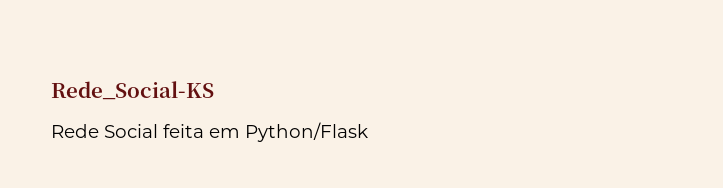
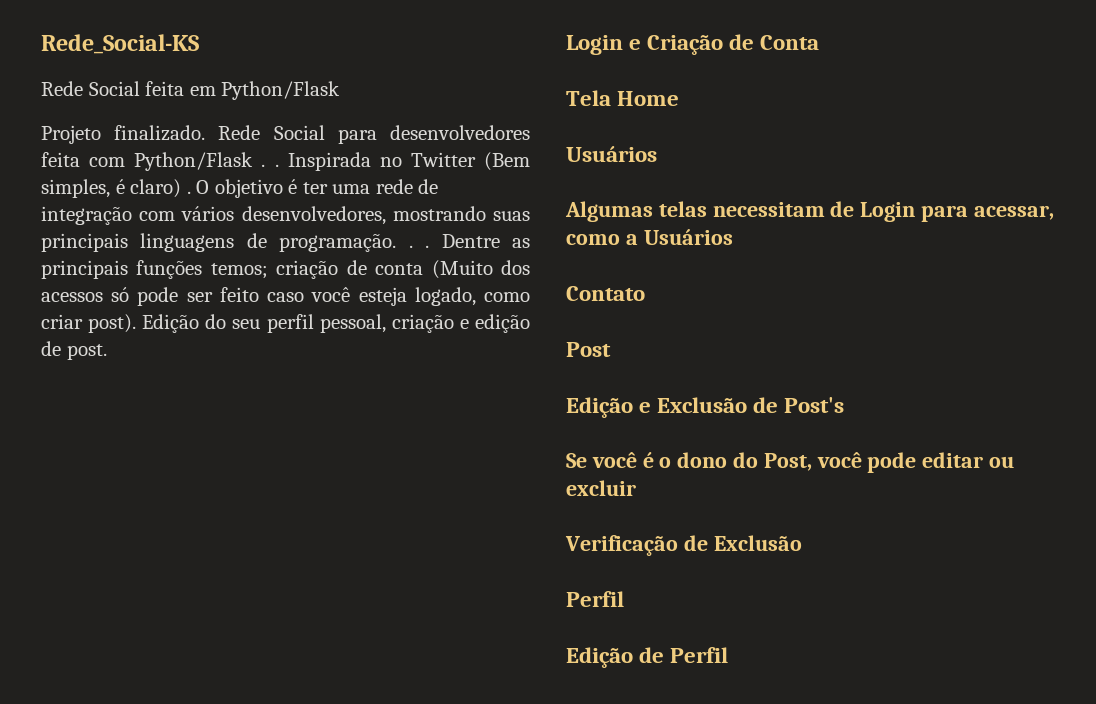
(368, 132) none -> [41,125,530,144] [41,152,530,171] [41,179,439,198] [41,206,530,225] [41,233,530,252] [41,260,530,279] [41,287,530,306] [41,314,530,333] [41,341,107,360] [566,34,820,55] [566,90,680,106] [566,146,657,162] [565,201,1054,222] [566,229,733,245] [566,286,645,301] [566,342,611,357] [566,397,845,418] [566,452,1015,473] [566,480,636,496] [565,535,802,556] [566,591,624,607] [566,647,729,668] // Projeto finalizado. Rede Social para desenvolvedores feita com Python/Flask . . Inspirada no Twitter (Bem simples, é claro) . O objetivo é ter uma rede de integração com vários desenvolvedores, mostrando suas principais linguagens de programação. . . Dentre as principais funções temos; criação de conta (Muito dos acessos só pode ser feito caso você esteja logado, como criar post). Edição do seu perfil pessoal, criação e edição de post. // Login e Criação de Conta // Tela Home // Usuários // Algumas telas necessitam de Login para acessar, como a Usuários // Contato // Post // Edição e Exclusão de Post's // Se você é o dono do Post, você pode editar ou excluir // Verificação de Exclusão // Perfil // Edição de Perfil

